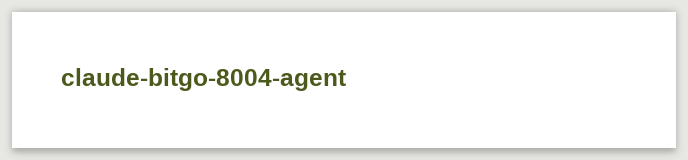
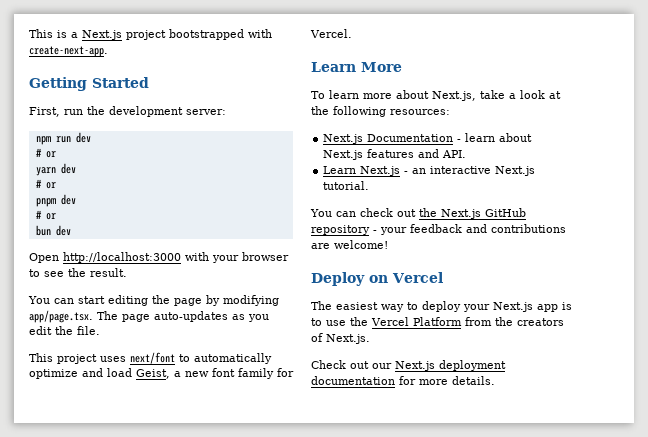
[61,68,346,91] claude-bitgo-8004-agent -> [29,29,272,40] [29,46,108,57] [29,77,149,91] [29,106,226,117] [35,132,91,145] [35,148,56,158] [35,163,76,176] [35,179,56,189] [35,194,76,207] [35,210,56,220] [35,225,71,236] [29,252,289,263] [29,268,127,277] [28,295,279,306] [29,310,269,323] [29,326,100,335] [29,352,272,364] [29,368,294,379] [310,29,352,38] [311,62,402,72] [311,90,561,101] [311,106,450,117] [323,133,533,144] [323,149,467,160] [323,166,536,176] [323,181,370,190] [310,208,526,219] [311,224,566,235] [311,240,388,249] [311,272,443,286] [311,301,572,312] [311,317,564,326] [311,333,370,344] [311,360,506,371] [311,376,495,385] This is a Next.js project bootstrapped with create-next-app. // Getting Started // First, run the development server: // npm run dev // # or // yarn dev // # or // pnpm dev // # or // bun dev // Open http://localhost:3000 with your browser to see the result. // You can start editing the page by modifying app/page.tsx. The page auto-updates as you edit the file. // This project uses next/font to automatically optimize and load Geist, a new font family for Vercel. // Learn More // To learn more about Next.js, take a look at the following resources: // Next.js Documentation - learn about Next.js features and API. // Learn Next.js - an interactive Next.js tutorial. // You can check out the Next.js GitHub repository - your feedback and contributions are welcome! // Deploy on Vercel // The easiest way to deploy your Next.js app is to use the Vercel Platform from the creators of Next.js. // Check out our Next.js deployment documentation for more details.

